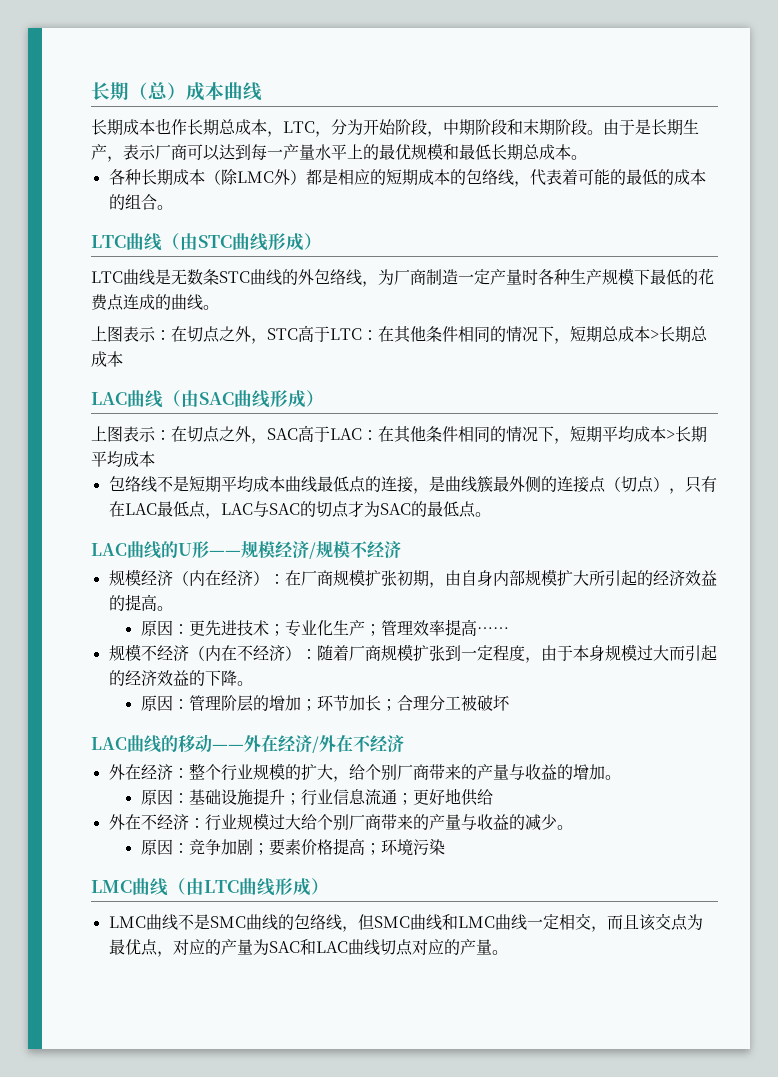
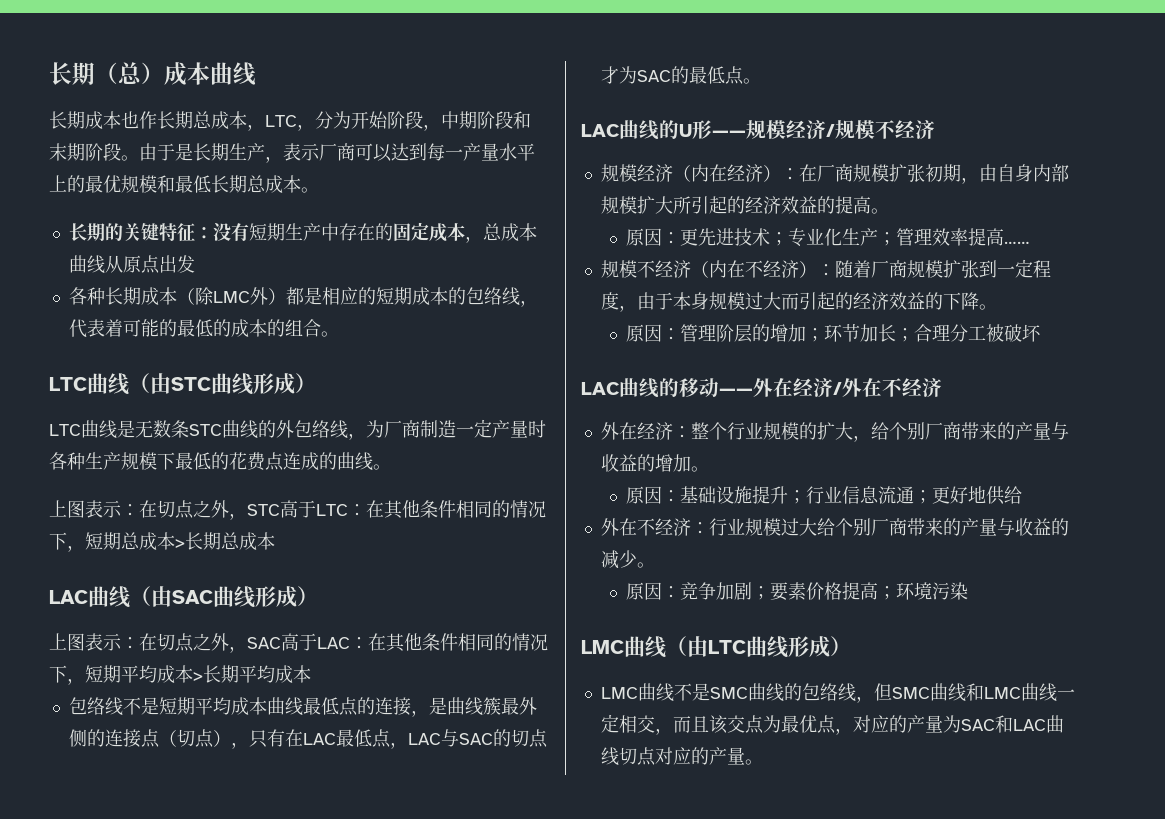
(587, 157) none -> [68,222,537,243] [68,255,195,274] // 长期的关键特征：没有短期生产中存在的固定成本，总成本曲线从原点出发

